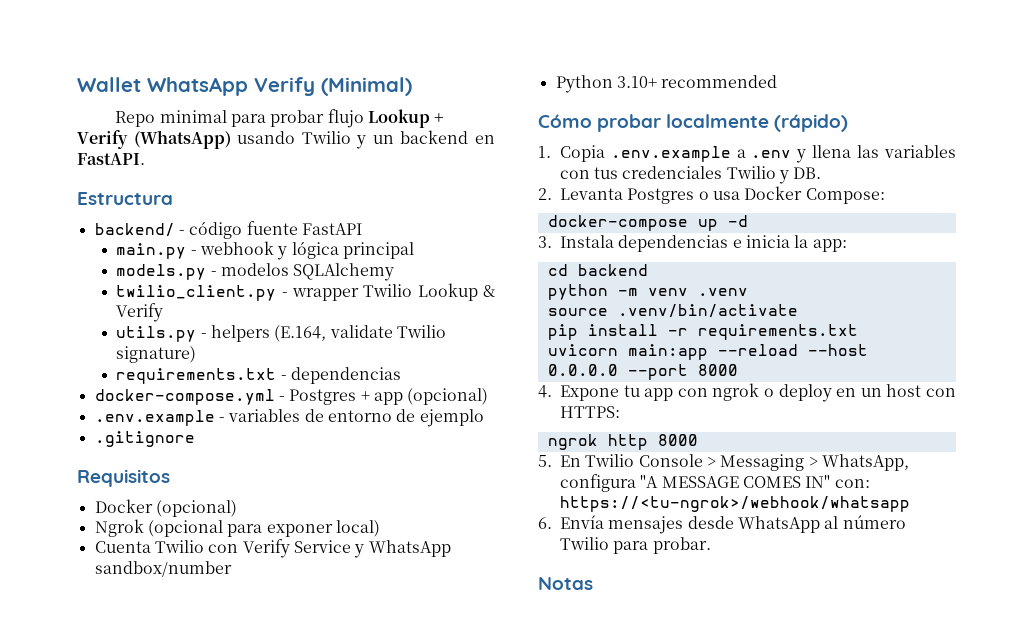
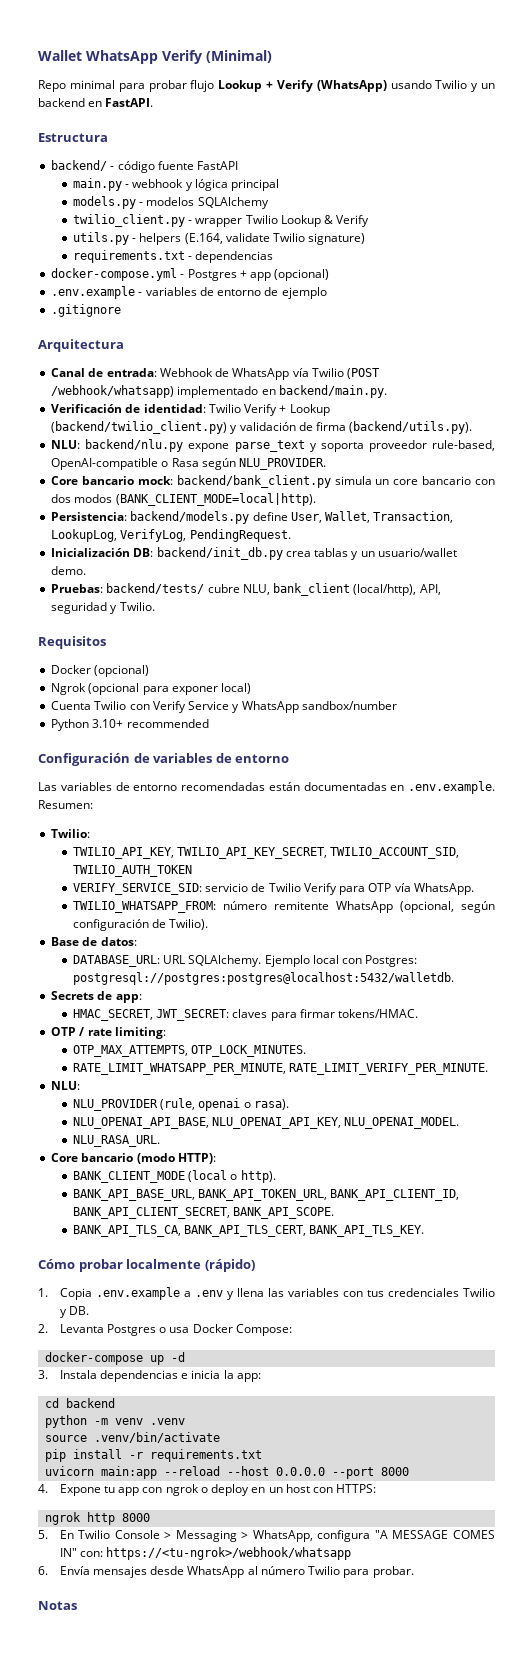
(195, 439) none -> [38,339,124,352] [51,368,380,380] [51,385,387,398] [51,404,330,416] [51,421,473,434] [51,439,495,452] [51,458,327,470] [51,475,496,488] [51,493,316,506] [51,511,454,524] [51,529,291,542] [51,547,457,560] [51,566,87,575] [51,583,441,596] [51,602,155,614] // Arquitectura // Canal de entrada: Webhook de WhatsApp vía Twilio (POST /webhook/whatsapp) implementado en backend/main.py. // Verificación de identidad: Twilio Verify + Lookup (backend/twilio_client.py) y validación de firma (backend/utils.py). // NLU: backend/nlu.py expone parse_text y soporta proveedor rule-based, OpenAI-compatible o Rasa según NLU_PROVIDER. // Core bancario mock: backend/bank_client.py simula un core bancario con dos modos (BANK_CLIENT_MODE=local|http). // Persistencia: backend/models.py define User, Wallet, Transaction, LookupLog, VerifyLog, PendingRequest. // Inicialización DB: backend/init_db.py crea tablas y un usuario/wallet demo. // Pruebas: backend/tests/ cubre NLU, bank_client (local/http), API, seguridad y Twilio.
(778, 81) none -> [38,753,290,766] [38,781,495,794] [38,800,93,809] [51,829,91,838] [72,847,460,859] [72,865,192,877] [72,883,474,895] [72,901,495,913] [72,919,209,931] [51,937,137,946] [72,955,418,967] [72,972,454,985] [51,991,142,1003] [72,1009,419,1021] [51,1027,166,1039] [72,1045,307,1057] [72,1063,489,1075] [51,1081,81,1090] [72,1098,289,1111] [72,1117,460,1129] [72,1135,160,1147] [51,1153,216,1164] [72,1170,276,1183] [72,1189,460,1201] [72,1207,335,1219] [72,1225,425,1237] // Configuración de variables de entorno // Las variables de entorno recomendadas están documentadas en .env.example. Resumen: // Twilio: // TWILIO_API_KEY, TWILIO_API_KEY_SECRET, TWILIO_ACCOUNT_SID, TWILIO_AUTH_TOKEN // VERIFY_SERVICE_SID: servicio de Twilio Verify para OTP vía WhatsApp. // TWILIO_WHATSAPP_FROM: número remitente WhatsApp (opcional, según configuración de Twilio). // Base de datos: // DATABASE_URL: URL SQLAlchemy. Ejemplo local con Postgres: postgresql://postgres:postgres@localhost:5432/walletdb. // Secrets de app: // HMAC_SECRET, JWT_SECRET: claves para firmar tokens/HMAC. // OTP / rate limiting: // OTP_MAX_ATTEMPTS, OTP_LOCK_MINUTES. // RATE_LIMIT_WHATSAPP_PER_MINUTE, RATE_LIMIT_VERIFY_PER_MINUTE. // NLU: // NLU_PROVIDER (rule, openai o rasa). // NLU_OPENAI_API_BASE, NLU_OPENAI_API_KEY, NLU_OPENAI_MODEL. // NLU_RASA_URL. // Core bancario (modo HTTP): // BANK_CLIENT_MODE (local o http). // BANK_API_BASE_URL, BANK_API_TOKEN_URL, BANK_API_CLIENT_ID, BANK_API_CLIENT_SECRET, BANK_API_SCOPE. // BANK_API_TLS_CA, BANK_API_TLS_CERT, BANK_API_TLS_KEY.

